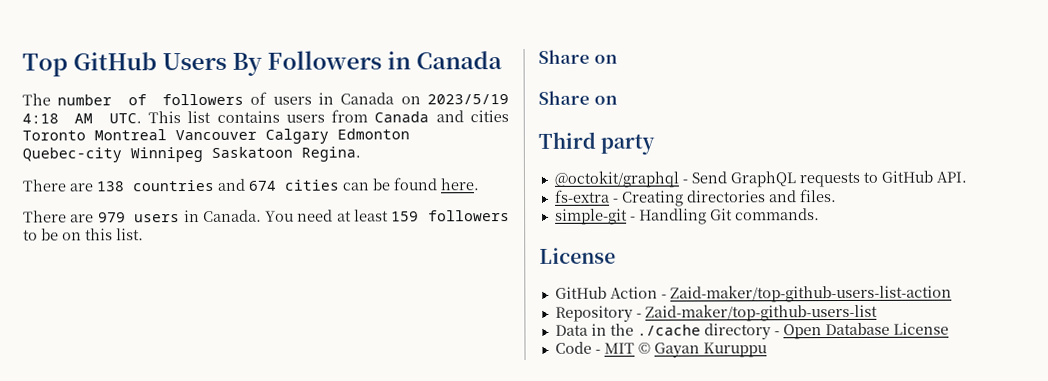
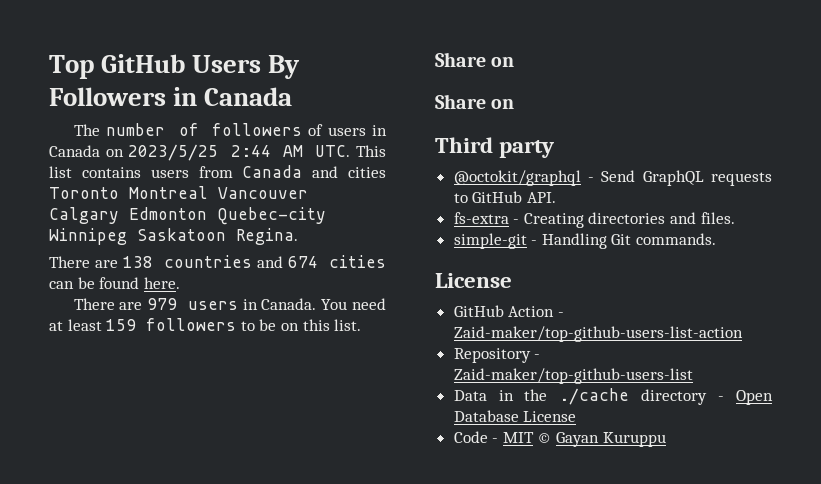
[426,94,509,105] [22,113,59,124] 2023/5/19 4:18 -> [128,144,271,161] 2023/5/25 2:44

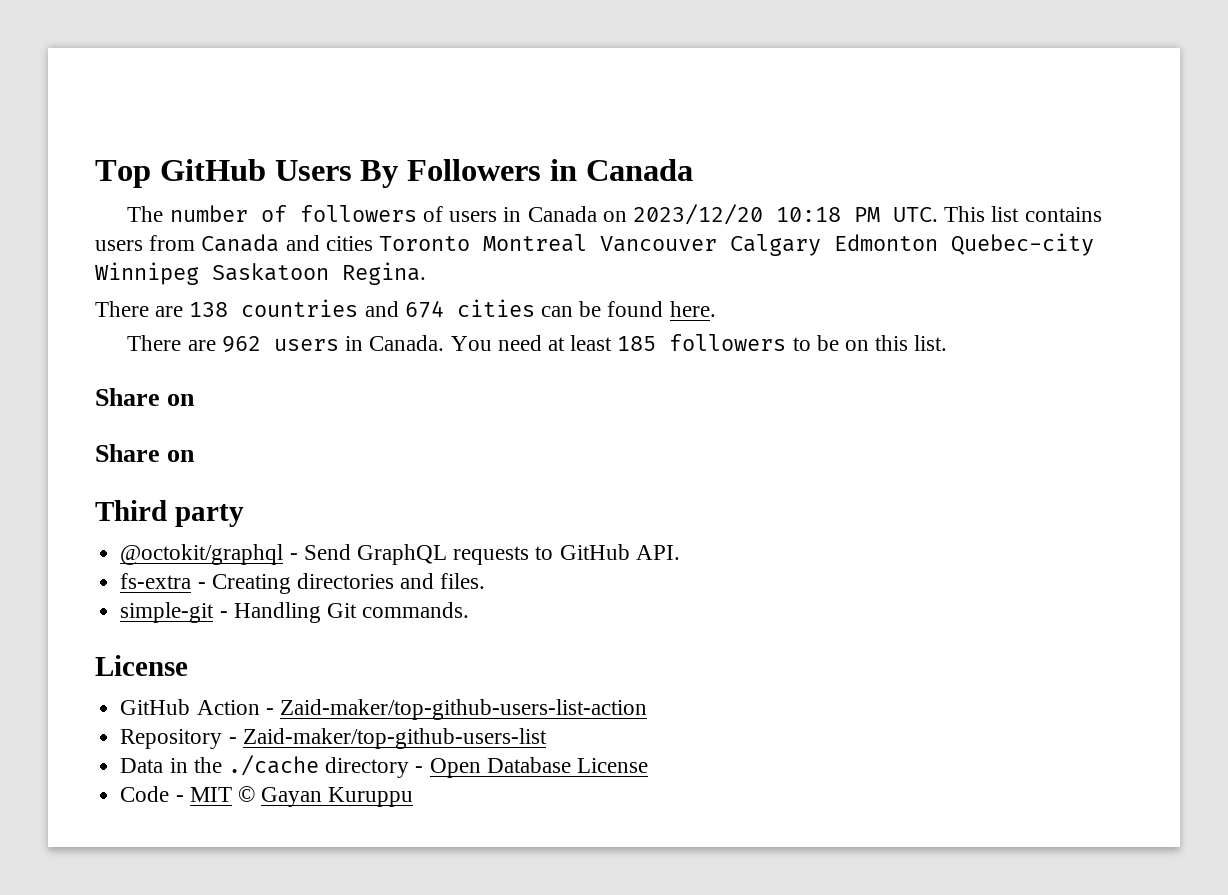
[128,144,304,161] 2023/5/25 2:44 AM -> [632,204,880,225] 2023/12/20 10:18 PM
[147,298,178,310] 979 -> [221,336,261,353] 962
[106,319,137,331] 159 -> [617,336,657,351] 185

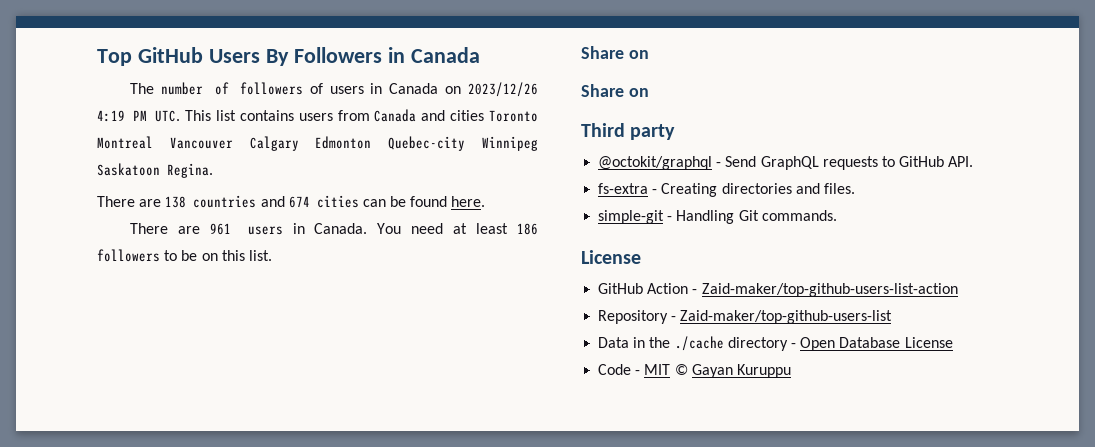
[632,204,841,225] 2023/12/20 10:18 -> [468,82,539,97] [97,110,125,122] 2023/12/26 4:19
[221,336,261,353] 962 -> [210,223,232,235] 961
[617,336,657,351] 185 -> [517,223,538,235] 186

